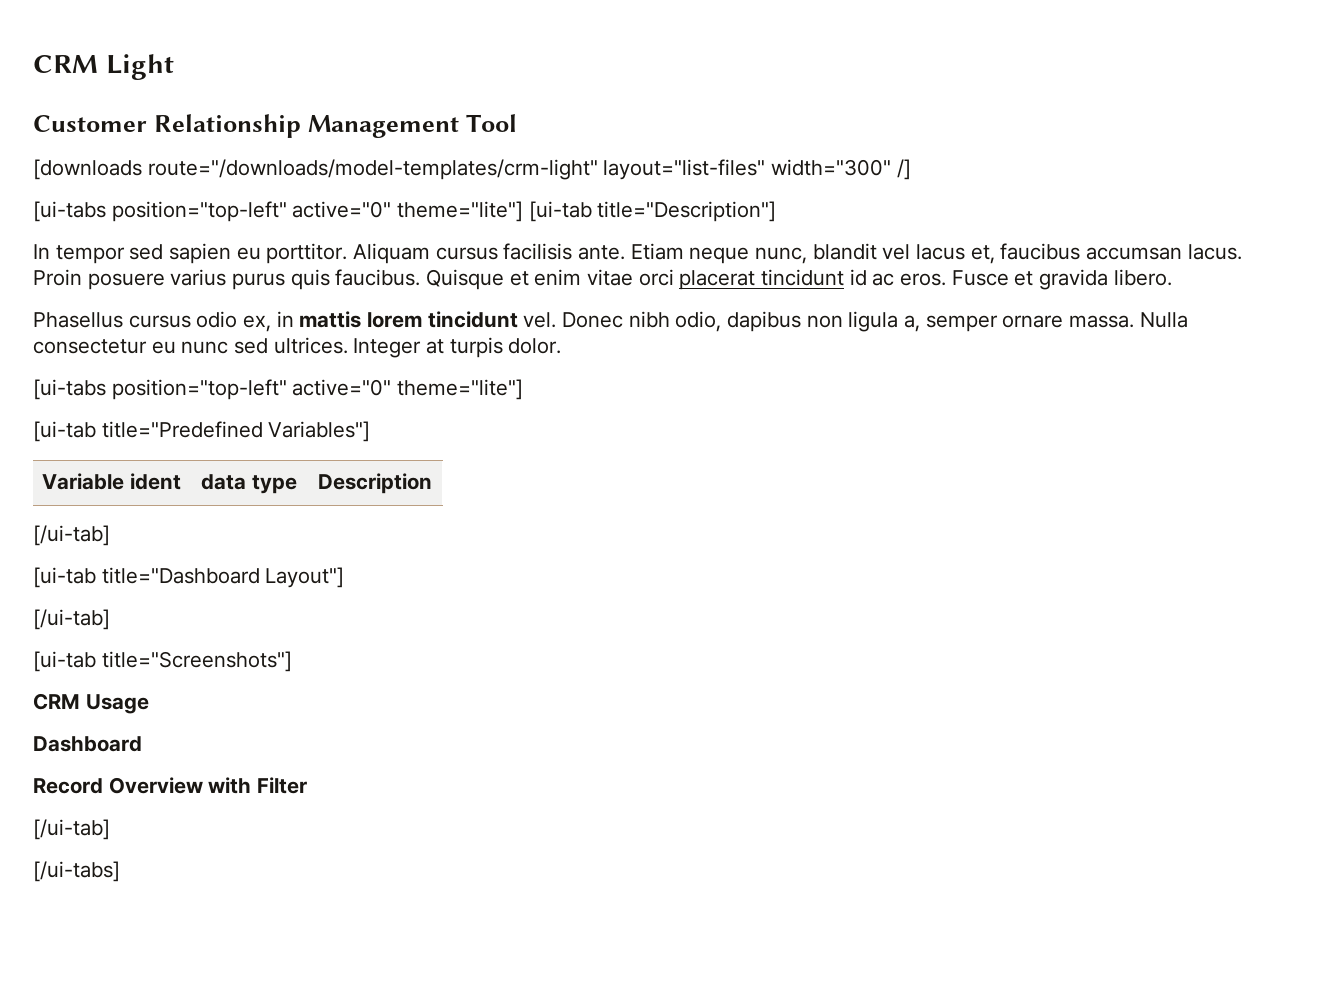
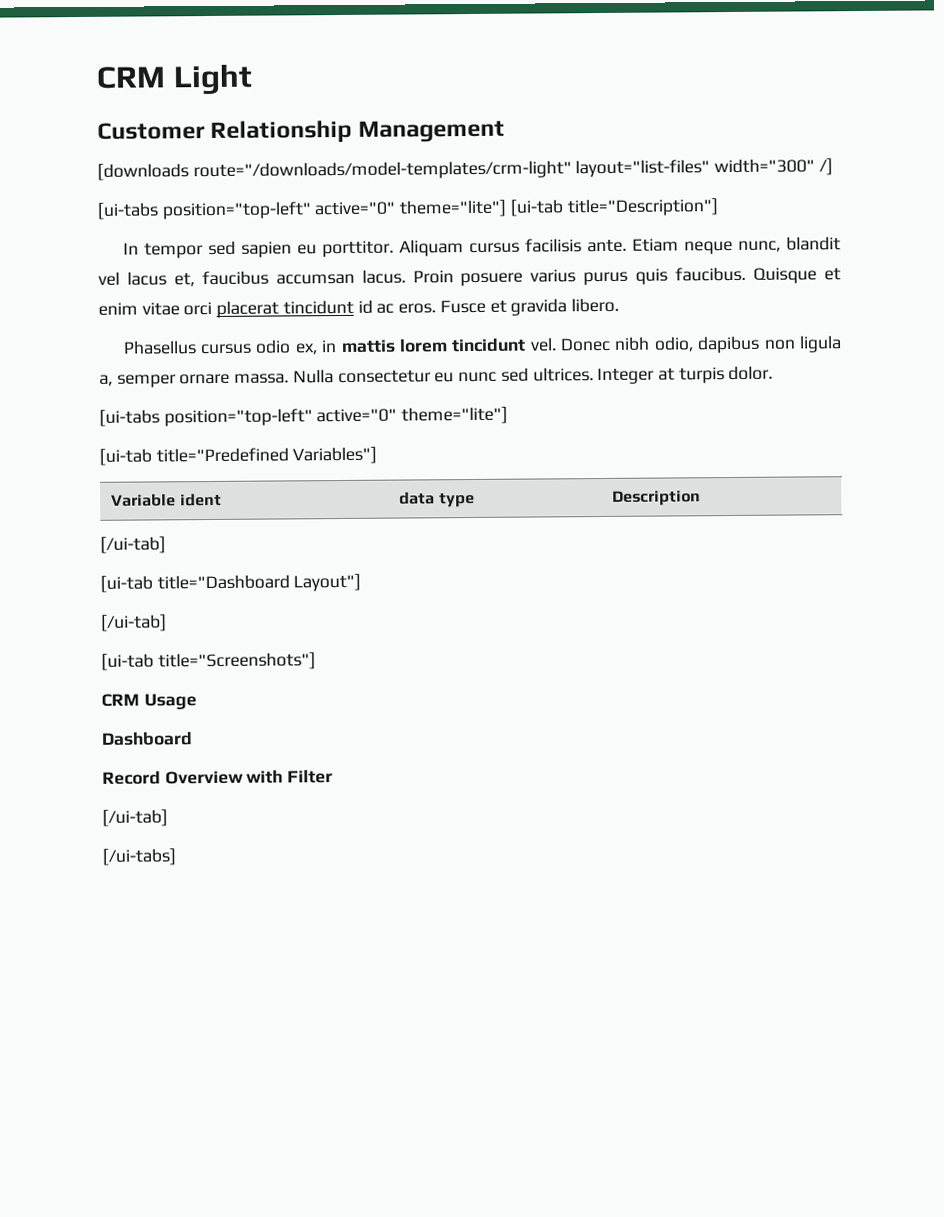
[465,114,517,132] Tool -> (505, 131) none

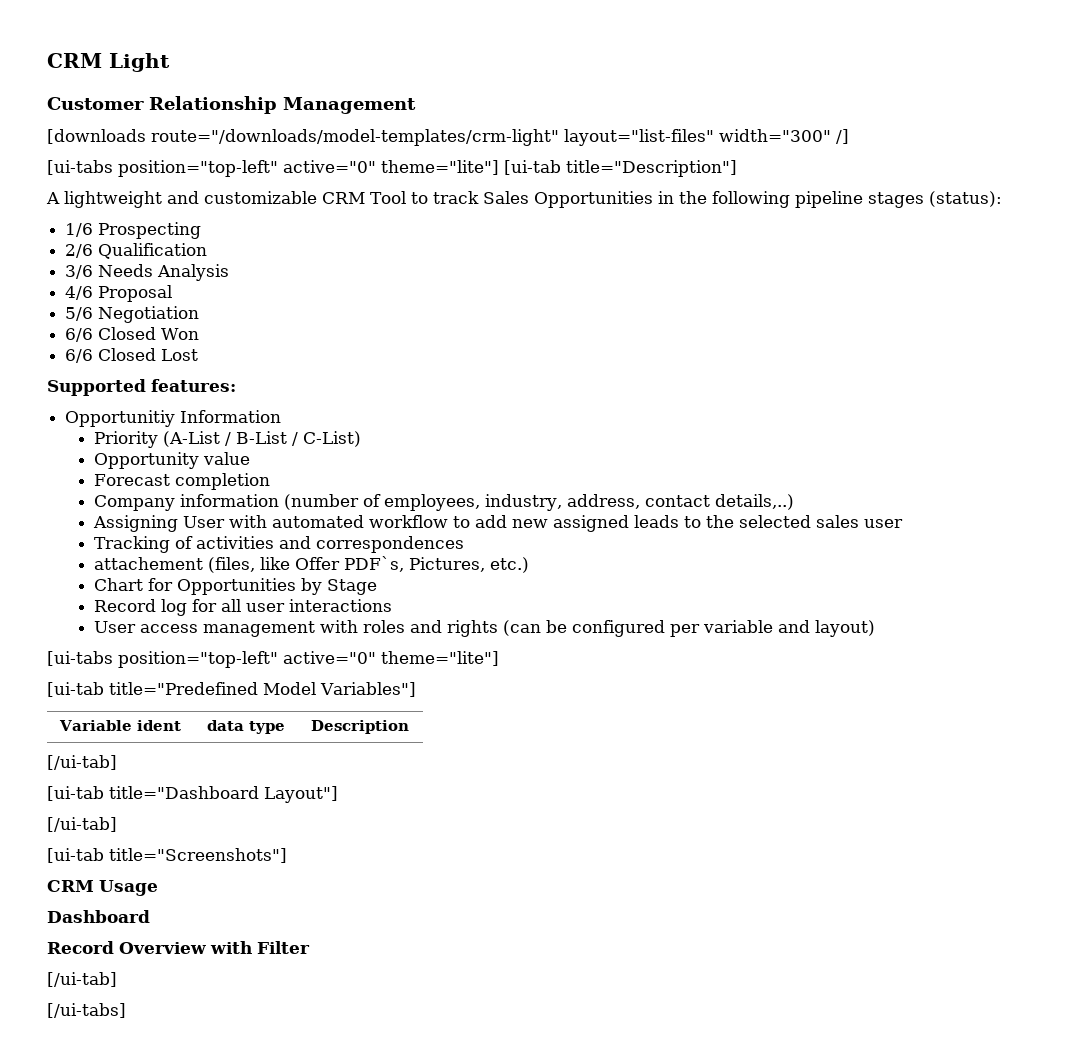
[122,236,841,259] [98,266,841,287] [98,297,619,318] [122,335,843,355] [99,365,774,388] In tempor sed sapien eu porttitor. Aliquam cursus facilisis ante. Etiam neque nunc, blandit vel lacus et, faucibus accumsan lacus. Proin posuere varius purus quis faucibus. Quisque et enim vitae orci placerat tincidunt id ac eros. Fusce et gravida libero. // Phasellus cursus odio ex, in mattis lorem tincidunt vel. Donec nibh odio, dapibus non ligula a, semper ornare massa. Nulla consectetur eu nunc sed ultrices. Integer at turpis dolor. -> [46,191,1002,208] [65,222,202,239] [65,243,208,259] [65,264,230,281] [65,285,173,302] [65,306,200,323] [65,327,200,342] [65,348,199,363] [47,379,236,396] [65,410,282,427] [94,431,362,448] [94,452,251,469] [94,473,271,490] [94,494,795,511] [93,515,904,532] [94,536,465,553] [94,556,530,573] [94,578,378,595] [94,599,393,616] [94,620,876,637] A lightweight and customizable CRM Tool to track Sales Opportunities in the following pipeline stages (status): // 1/6 Prospecting // 2/6 Qualification // 3/6 Needs Analysis // 4/6 Proposal // 5/6 Negotiation // 6/6 Closed Won // 6/6 Closed Lost // Supported features: // Opportunitiy Information // Priority (A-List / B-List / C-List) // Opportunity value // Forecast completion // Company information (number of employees, industry, address, contact details,..) // Assigning User with automated workflow to add new assigned leads to the selected sales user // Tracking of activities and correspondences // attachement (files, like Offer PDF`s, Pictures, etc.) // Chart for Opportunities by Stage // Record log for all user interactions // User access management with roles and rights (can be configured per variable and layout)
(289, 455) none -> [263,682,316,695] Model

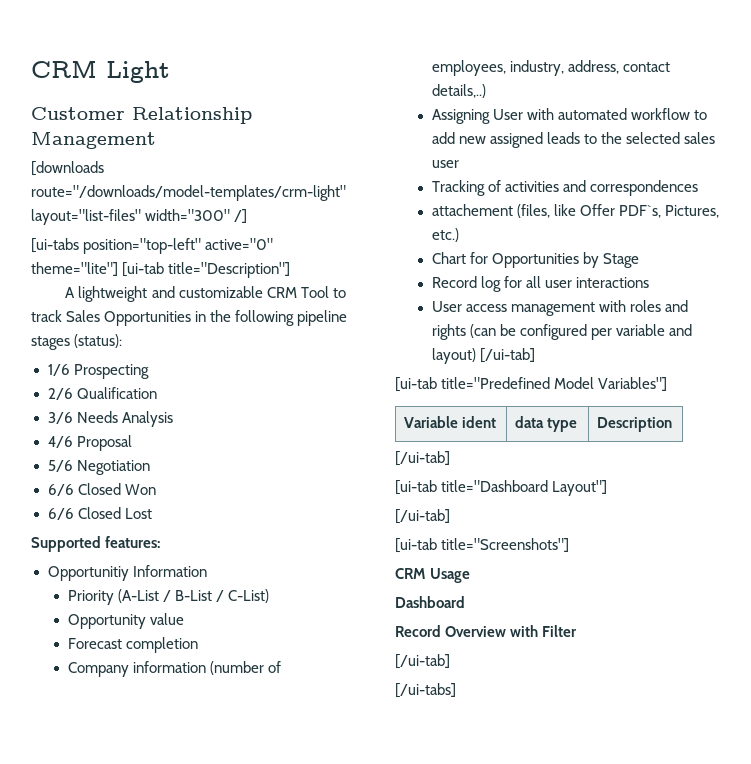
[47,651,499,668] // [ui-tabs position="top-left" active="0" theme="lite"] -> [479,348,535,363] [/ui-tab]

